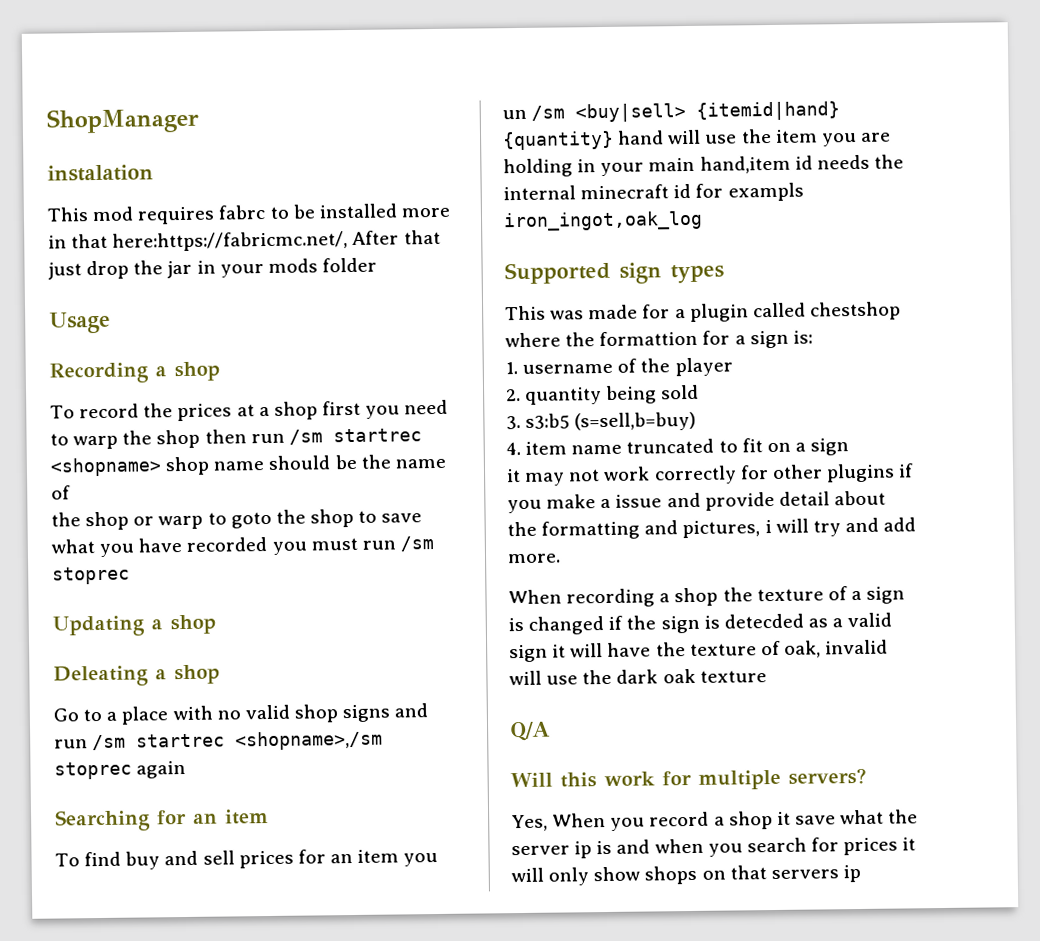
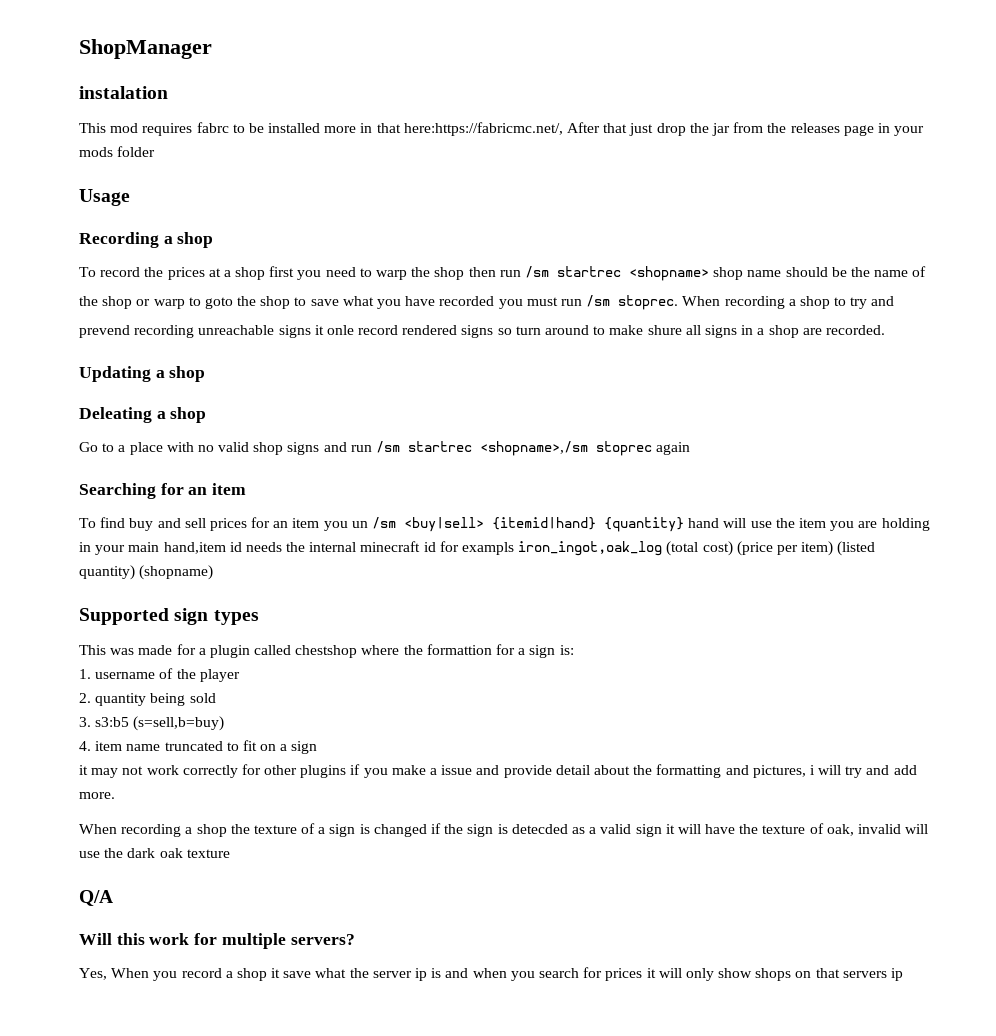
(193, 269) none -> [733,122,874,136] from the releases page
[52,566,130,585] stoprec -> [618,295,895,310] [79,325,885,338] stoprec. When recording a shop to try and // prevend recording unreachable signs it onle record rendered signs so turn around to make shure all signs in a shop are recorded.
(703, 221) none -> [666,541,876,556] [79,565,214,580] (total cost) (price per item) (listed quantity) (shopname)

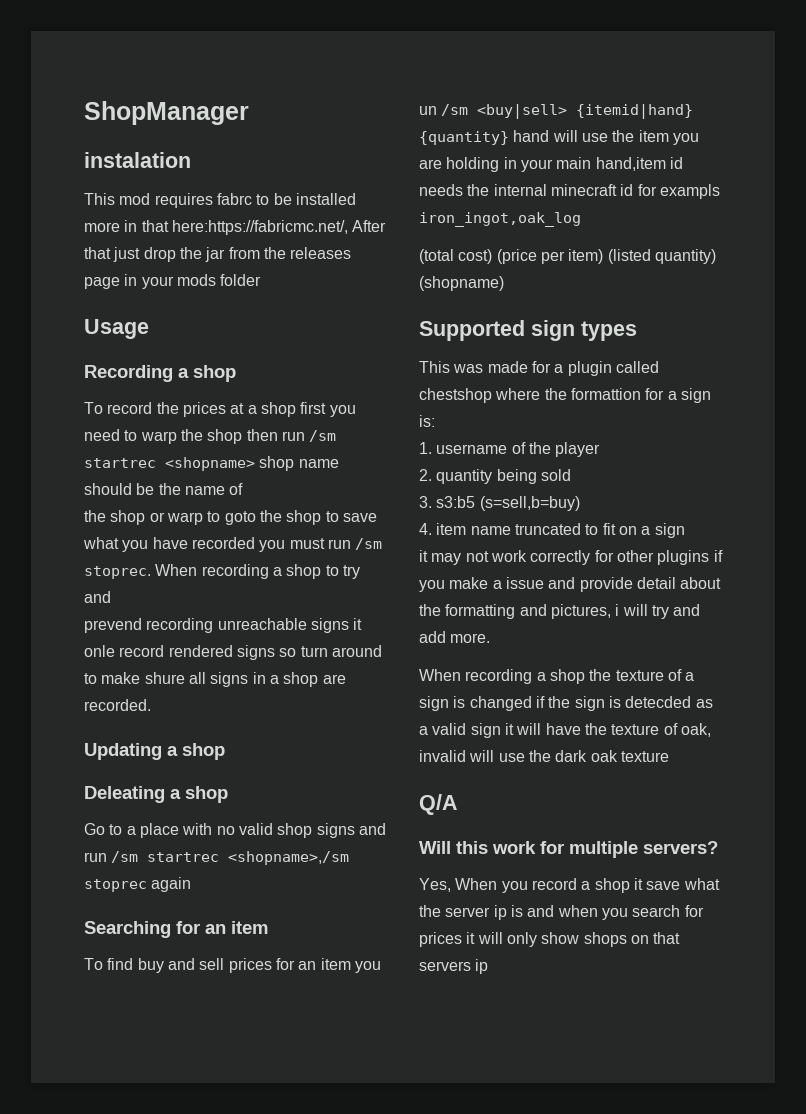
(663, 548) none -> (581, 219) //

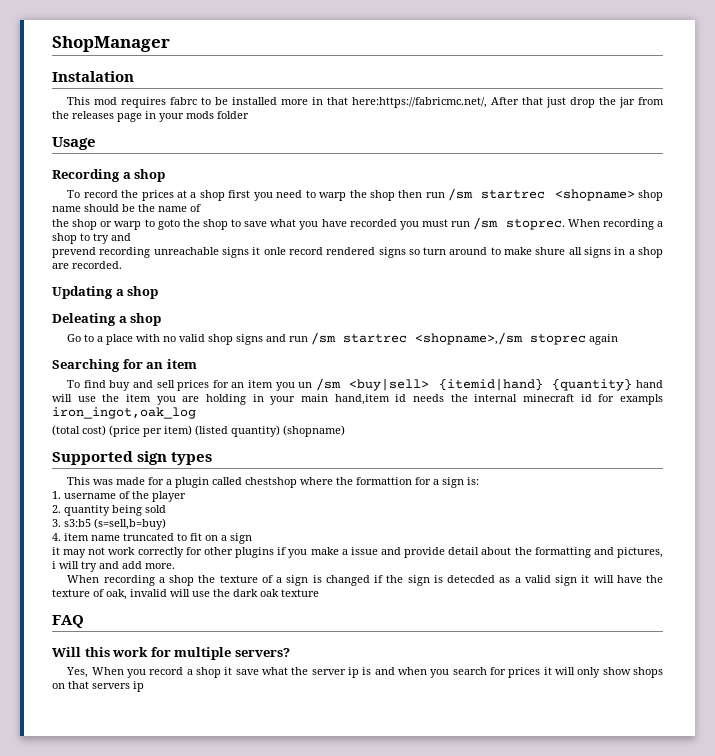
[84,152,191,168] instalation -> [52,71,134,82] Instalation
[419,794,458,815] Q/A -> [52,615,84,628] FAQ

